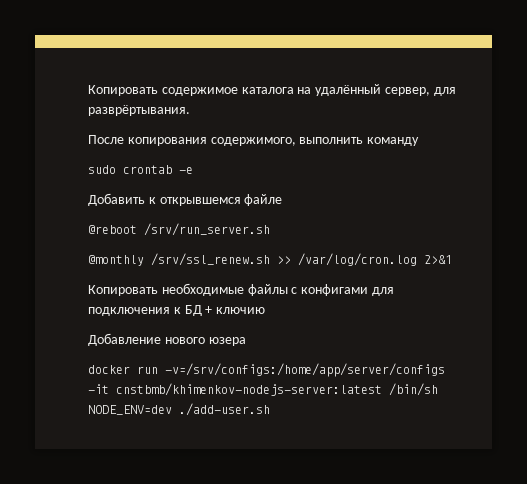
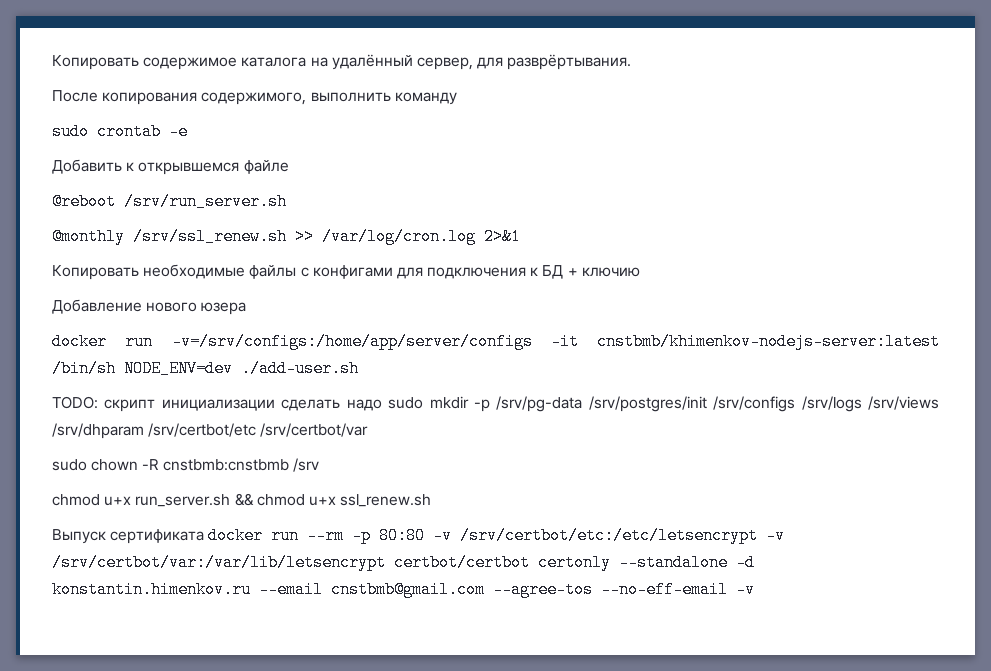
(270, 409) none -> [52,396,939,412] [52,423,369,439] [52,458,319,472] [52,493,432,507] [52,527,786,544] [52,554,755,571] [52,581,755,598] // TODO: скрипт инициализации сделать надо sudo mkdir -p /srv/pg-data /srv/postgres/init /srv/configs /srv/logs /srv/views /srv/dhparam /srv/certbot/etc /srv/certbot/var // sudo chown -R cnstbmb:cnstbmb /srv // chmod u+x run_server.sh && chmod u+x ssl_renew.sh // Выпуск сертификата docker run --rm -p 80:80 -v /srv/certbot/etc:/etc/letsencrypt -v /srv/certbot/var:/var/lib/letsencrypt certbot/certbot certonly --standalone -d konstantin.himenkov.ru --email cnstbmb@gmail.com --agree-tos --no-eff-email -v

